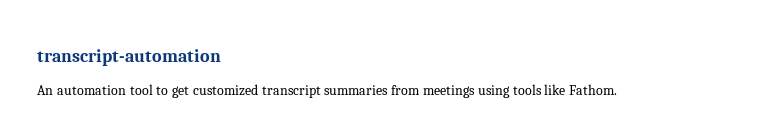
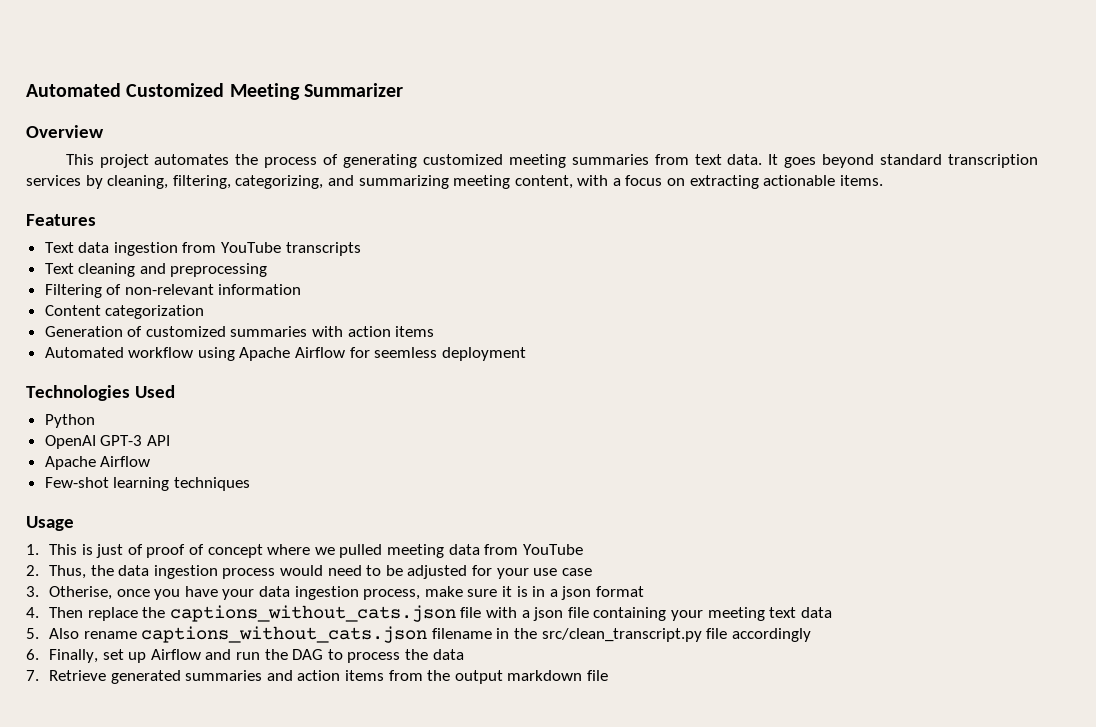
[37,49,221,66] [37,84,618,98] transcript-automation // An automation tool to get customized transcript summaries from meetings using tools like Fathom. -> [26,83,403,100] [26,125,104,138] [65,154,1038,168] [26,175,883,189] [26,214,96,226] [44,242,361,256] [44,263,268,277] [44,284,302,298] [44,305,205,319] [44,326,435,337] [44,347,526,361] [26,385,175,401] [44,414,95,428] [44,435,170,449] [44,456,151,470] [44,477,250,491] [26,516,74,531] [26,544,583,558] [26,565,592,579] [26,586,644,600] [26,605,832,622] [26,626,811,643] [26,649,464,663] [26,670,608,684] Automated Customized Meeting Summarizer // Overview // This project automates the process of generating customized meeting summaries from text data. It goes beyond standard transcription services by cleaning, filtering, categorizing, and summarizing meeting content, with a focus on extracting actionable items. // Features // Text data ingestion from YouTube transcripts // Text cleaning and preprocessing // Filtering of non-relevant information // Content categorization // Generation of customized summaries with action items // Automated workflow using Apache Airflow for seemless deployment // Technologies Used // Python // OpenAI GPT-3 API // Apache Airflow // Few-shot learning techniques // Usage // 1. This is just of proof of concept where we pulled meeting data from YouTube // 2. Thus, the data ingestion process would need to be adjusted for your use case // 3. Otherise, once you have your data ingestion process, make sure it is in a json format // 4. Then replace the captions_without_cats.json file with a json file containing your meeting text data // 5. Also rename captions_without_cats.json filename in the src/clean_transcript.py file accordingly // 6. Finally, set up Airflow and run the DAG to process the data // 7. Retrieve generated summaries and action items from the output markdown file

